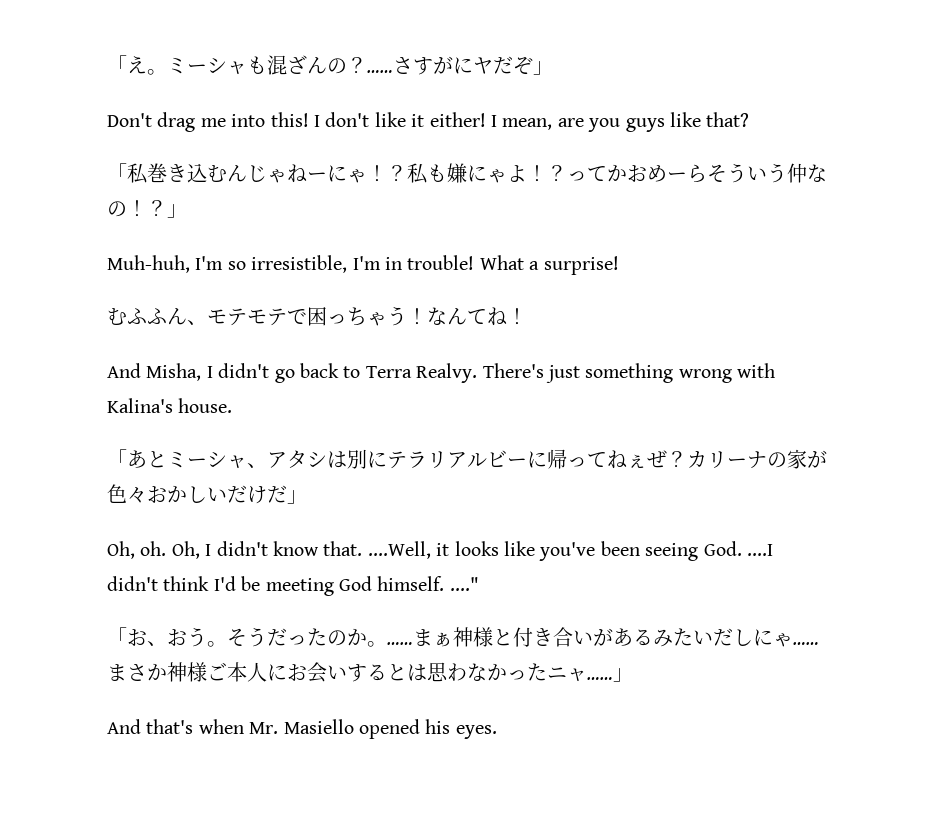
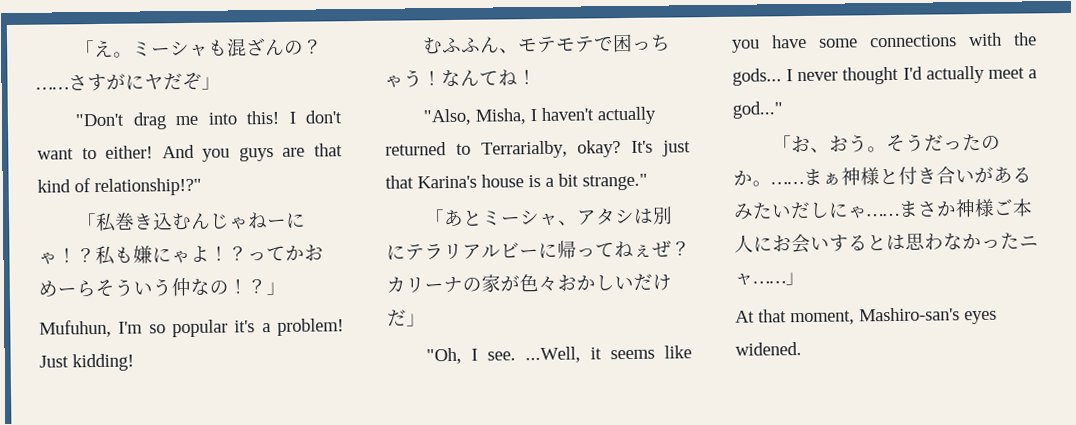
[107,113,152,127] Don't -> [75,113,125,127] "Don't
[374,112,750,132] like it either! I mean, are you guys like that? -> [37,143,343,162] [37,177,202,197] want to either! And you guys are that kind of relationship!?"
[107,255,190,273] Muh-huh, -> [39,319,112,338] Mufuhun,
[251,255,619,275] irresistible, I'm in trouble! What a surprise! -> [172,318,344,338] [39,353,134,372] popular it's a problem! Just kidding!
[107,363,141,378] And -> [423,108,473,126] "Also,
[218,363,776,383] [107,398,233,413] didn't go back to Terra Realvy. There's just something wrong with Kalina's house. -> [541,106,657,125] [385,140,691,159] [385,173,648,191] haven't actually returned to Terrarialby, okay? It's just that Karina's house is a bit strange."
[107,541,773,561] [107,576,479,596] Oh, oh. Oh, I didn't know that. ....Well, it looks like you've been seeing God. ....I didn't think I'd be meeting God himself. ...." -> [426,345,692,365] [732,32,1037,53] [732,65,1037,86] [732,101,783,119] "Oh, I see. ...Well, it seems like you have some connections with the gods... I never thought I'd actually meet a god..."
[107,719,497,739] And that's when Mr. Masiello opened his eyes. -> [735,307,997,326] [735,342,802,356] At that moment, Mashiro-san's eyes widened.

